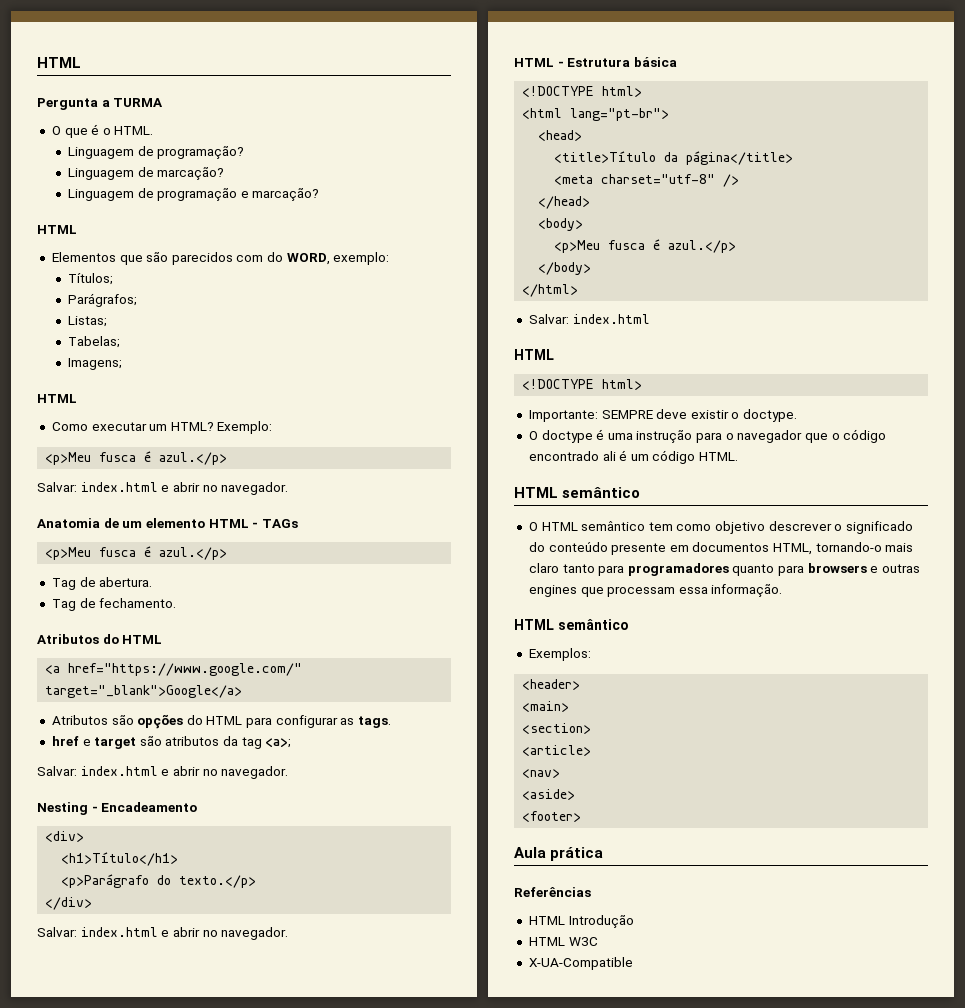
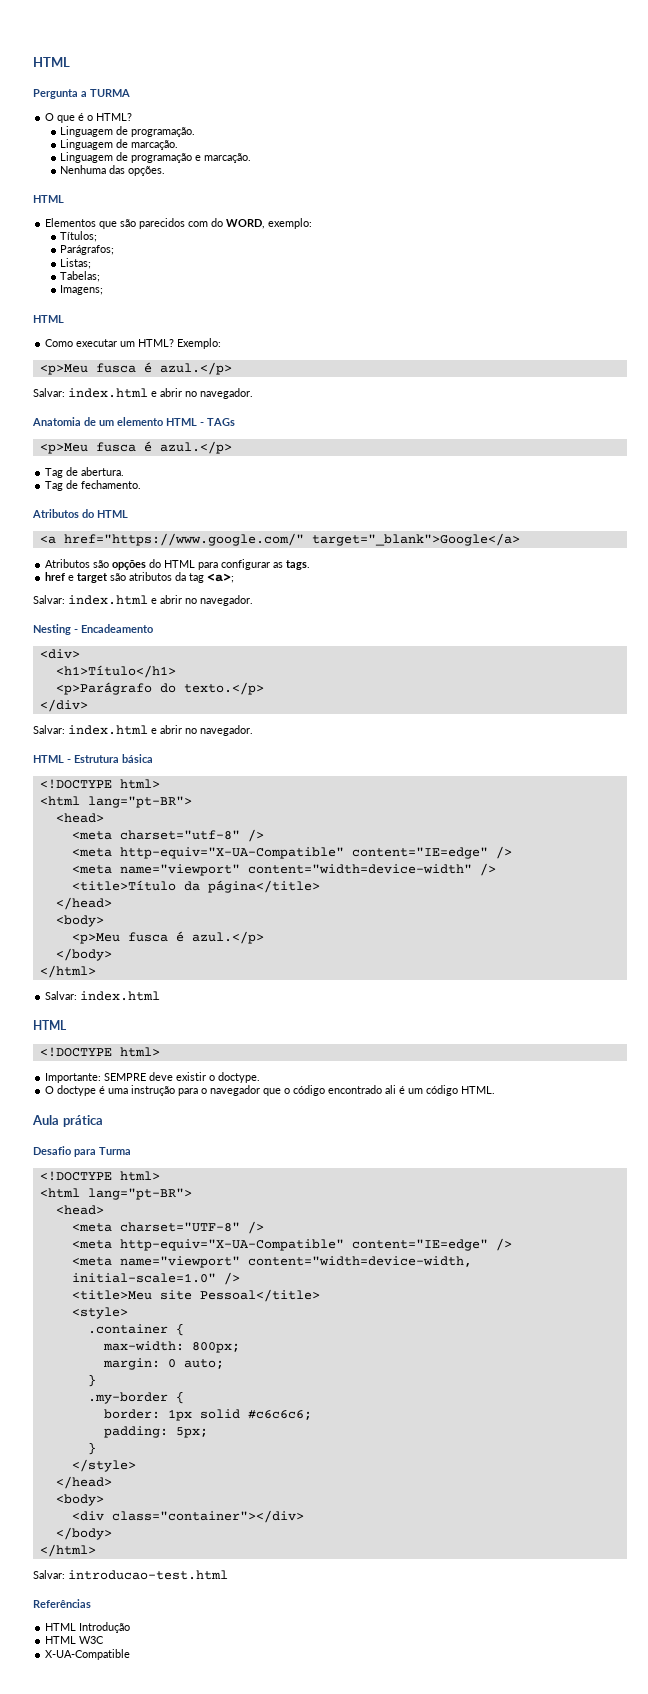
[114,126,154,135] [67,146,245,159] [67,167,225,180] HTML. // Linguagem de programação? // Linguagem de marcação? -> [96,113,133,121] [60,126,196,137] [60,139,179,150] HTML? // Linguagem de programação. // Linguagem de marcação.
[252,188,320,201] marcação? -> [204,153,252,163] [60,165,166,176] marcação. // Nenhuma das opções.
[570,108,670,121] [538,130,583,141] lang="pt-br"> // <head> -> [87,796,192,808] [55,813,104,823] [71,829,264,842] [71,846,512,859] [71,863,496,876] lang="pt-BR"> // <head> // <meta charset="utf-8" /> // <meta http-equiv="X-UA-Compatible" content="IE=edge" /> // <meta name="viewport" content="width=device-width" />
[554,174,740,187] // <meta charset="utf-8" /> -> (320, 886) none
[514,487,641,498] [528,521,914,534] [528,542,914,555] [528,563,921,576] [528,584,783,597] [514,619,629,630] [528,648,591,661] [522,679,581,690] [522,701,570,712] [522,723,592,734] [522,745,592,756] [522,769,561,778] [522,789,576,800] [522,811,582,822] [514,847,604,861] HTML semântico // O HTML semântico tem como objetivo descrever o significado do conteúdo presente em documentos HTML, tornando-o mais claro tanto para programadores quanto para browsers e outras engines que processam essa informação. // HTML semântico // Exemplos: // <header> // <main> // <section> // <article> // <nav> // <aside> // <footer> // Aula prática -> [32,1115,103,1127] [33,1146,131,1157] [39,1171,160,1181] [39,1188,192,1200] [55,1205,104,1215] [71,1221,264,1234] [71,1238,512,1251] [71,1256,472,1268] [71,1272,240,1285] [71,1289,320,1302] [71,1307,128,1319] [87,1323,184,1336] [102,1341,240,1353] [102,1358,224,1370] [87,1374,96,1387] [87,1391,184,1404] [103,1409,312,1421] [103,1426,208,1438] [87,1442,96,1455] [71,1459,136,1472] [55,1476,112,1489] [55,1494,104,1506] [71,1510,304,1523] [55,1527,112,1540] [39,1544,96,1557] [33,1570,228,1580] Aula prática // Desafio para Turma // <!DOCTYPE html> // <html lang="pt-BR"> // <head> // <meta charset="UTF-8" /> // <meta http-equiv="X-UA-Compatible" content="IE=edge" /> // <meta name="viewport" content="width=device-width, initial-scale=1.0" /> // <title>Meu site Pessoal</title> // <style> // .container { // max-width: 800px; // margin: 0 auto; // } // .my-border { // border: 1px solid #c6c6c6; // padding: 5px; // } // </style> // </head> // <body> // <div class="container"></div> // </body> // </html> // Salvar: introducao-test.html

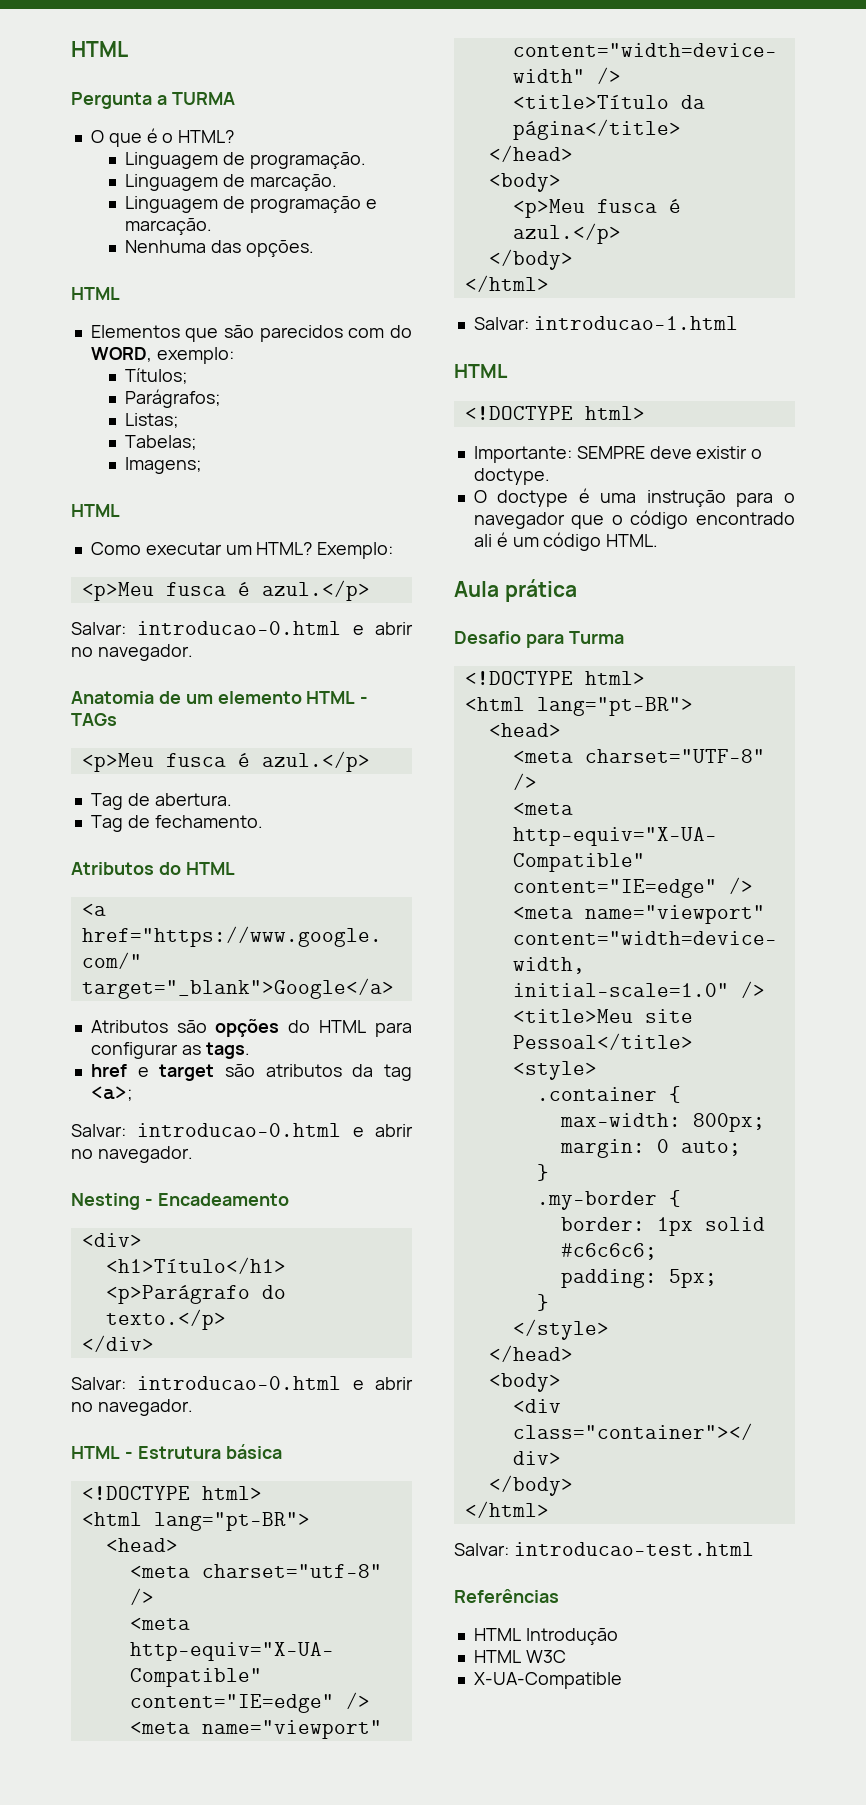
[68,388,148,398] index.html -> [137,621,342,635] introducao-0.html
[68,595,148,605] index.html -> [137,1123,342,1137] introducao-0.html
[68,725,148,735] index.html -> [137,1376,342,1390] introducao-0.html
[80,991,161,1001] index.html -> [533,316,738,330] introducao-1.html

